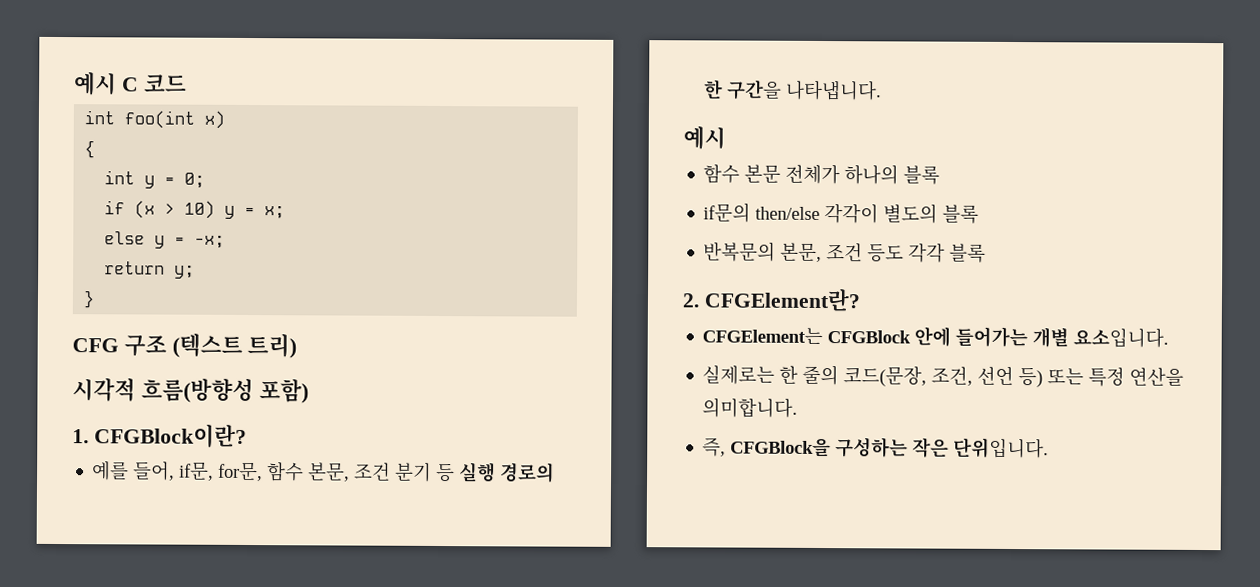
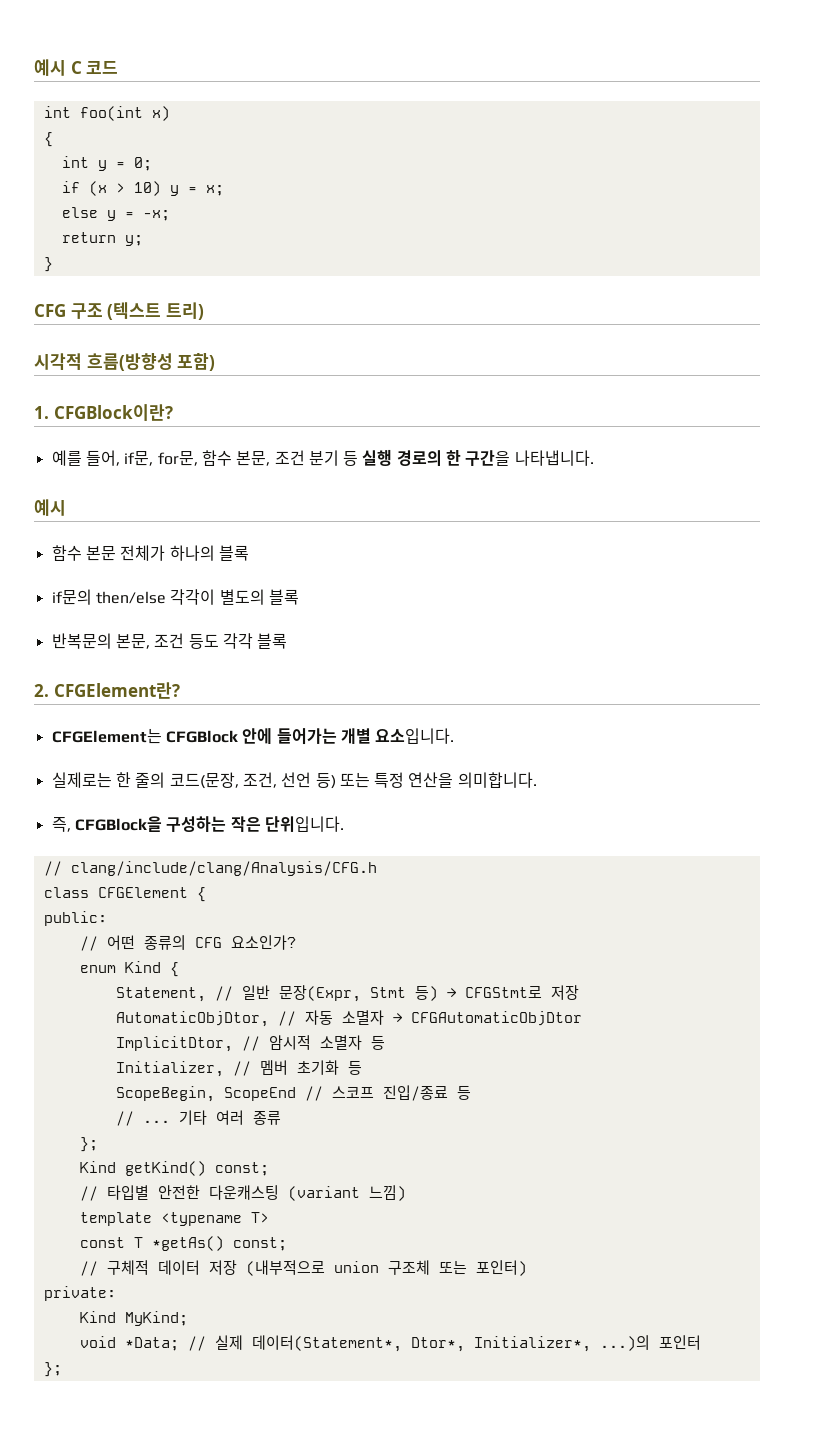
(1050, 448) none -> [43,861,377,876] [43,887,206,902] [43,911,107,926] [79,935,296,951] [79,961,179,977] [115,985,579,1002] [115,1010,582,1027] [115,1035,385,1052] [115,1060,362,1077] [115,1085,471,1102] [115,1110,281,1126] [79,1137,98,1152] [79,1161,269,1176] [79,1185,406,1201] [79,1212,269,1226] [79,1236,287,1251] [79,1260,527,1276] [43,1286,116,1301] [79,1311,188,1326] [79,1335,701,1352] [43,1362,62,1377] // // clang/include/clang/Analysis/CFG.h // class CFGElement { // public: // // 어떤 종류의 CFG 요소인가? // enum Kind { // Statement, // 일반 문장(Expr, Stmt 등) → CFGStmt로 저장 // AutomaticObjDtor, // 자동 소멸자 → CFGAutomaticObjDtor // ImplicitDtor, // 암시적 소멸자 등 // Initializer, // 멤버 초기화 등 // ScopeBegin, ScopeEnd // 스코프 진입/종료 등 // // ... 기타 여러 종류 // }; // Kind getKind() const; // // 타입별 안전한 다운캐스팅 (variant 느낌) // template <typename T> // const T *getAs() const; // // 구체적 데이터 저장 (내부적으로 union 구조체 또는 포인터) // private: // Kind MyKind; // void *Data; // 실제 데이터(Statement*, Dtor*, Initializer*, ...)의 포인터 // };

